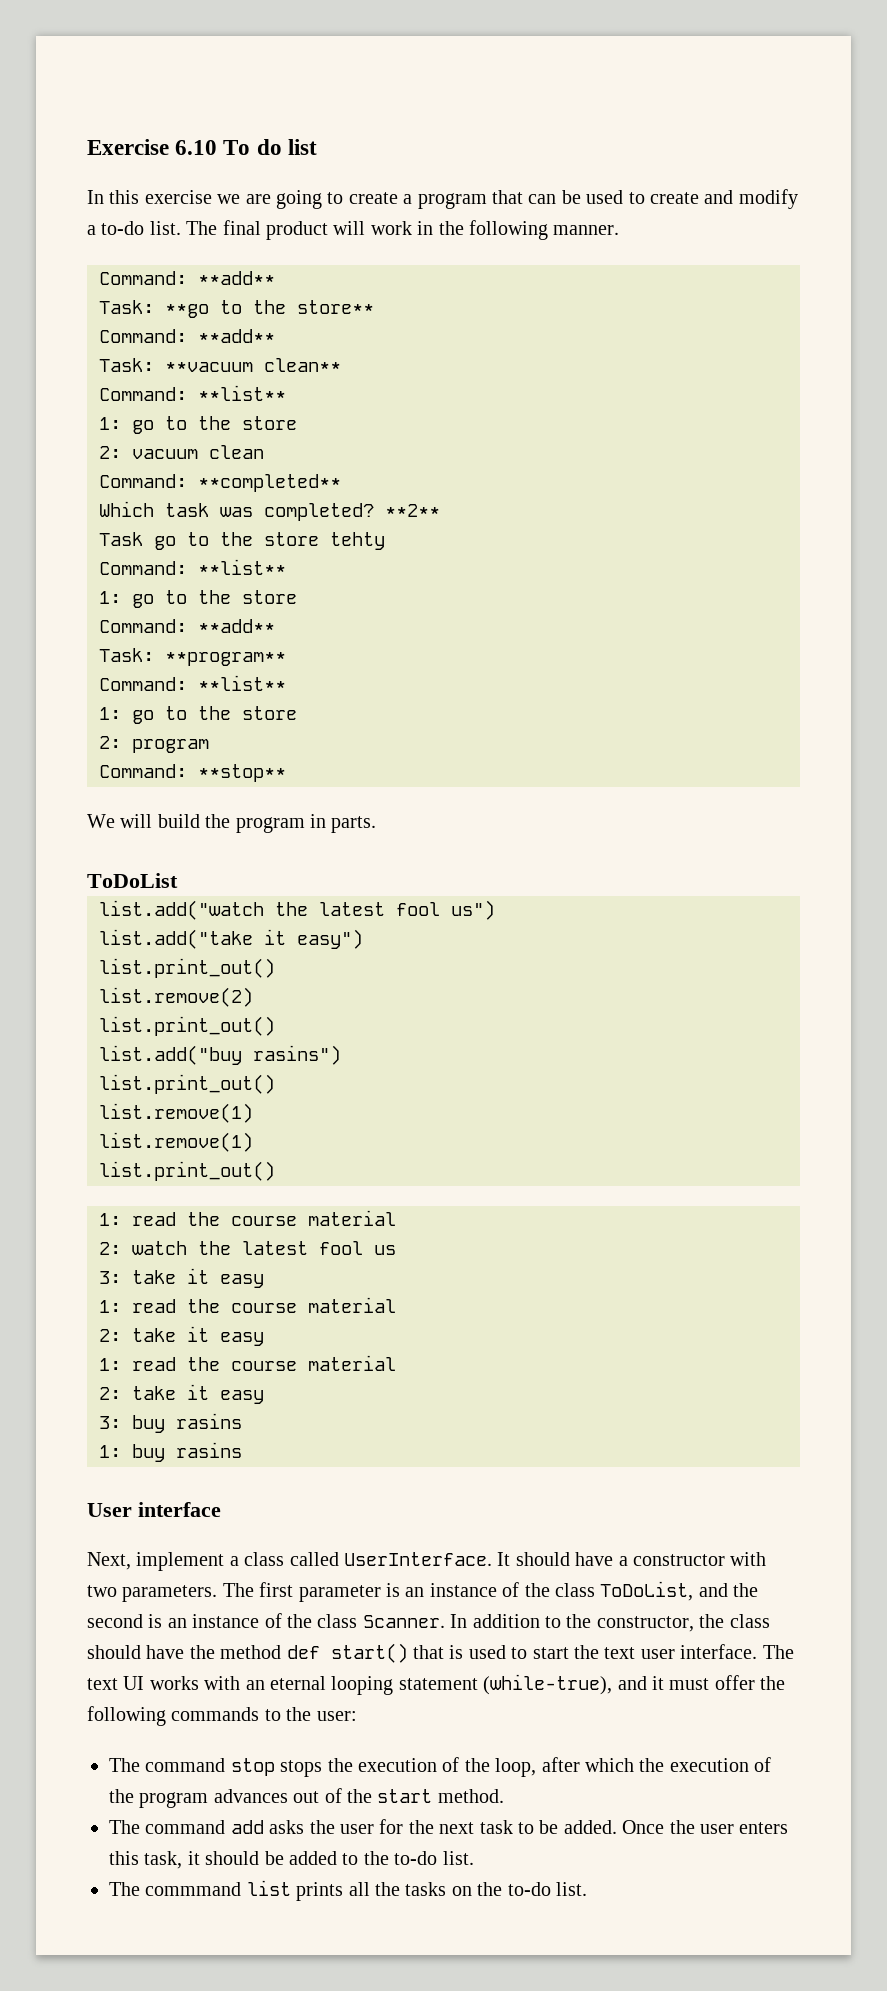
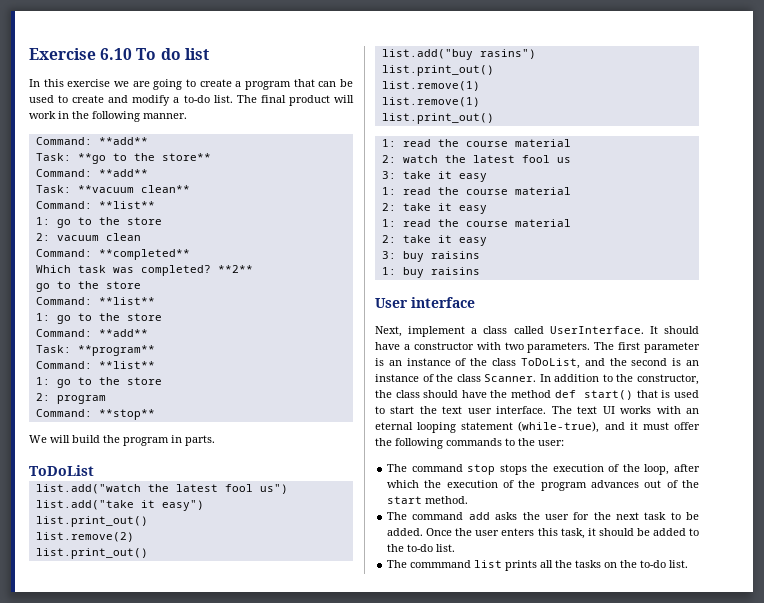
[99,532,385,550] Task go to the store tehty -> [35,281,141,292] go to the store
[176,1413,242,1429] rasins -> [430,251,480,259] raisins
[176,1442,242,1458] rasins -> [430,267,480,275] raisins

